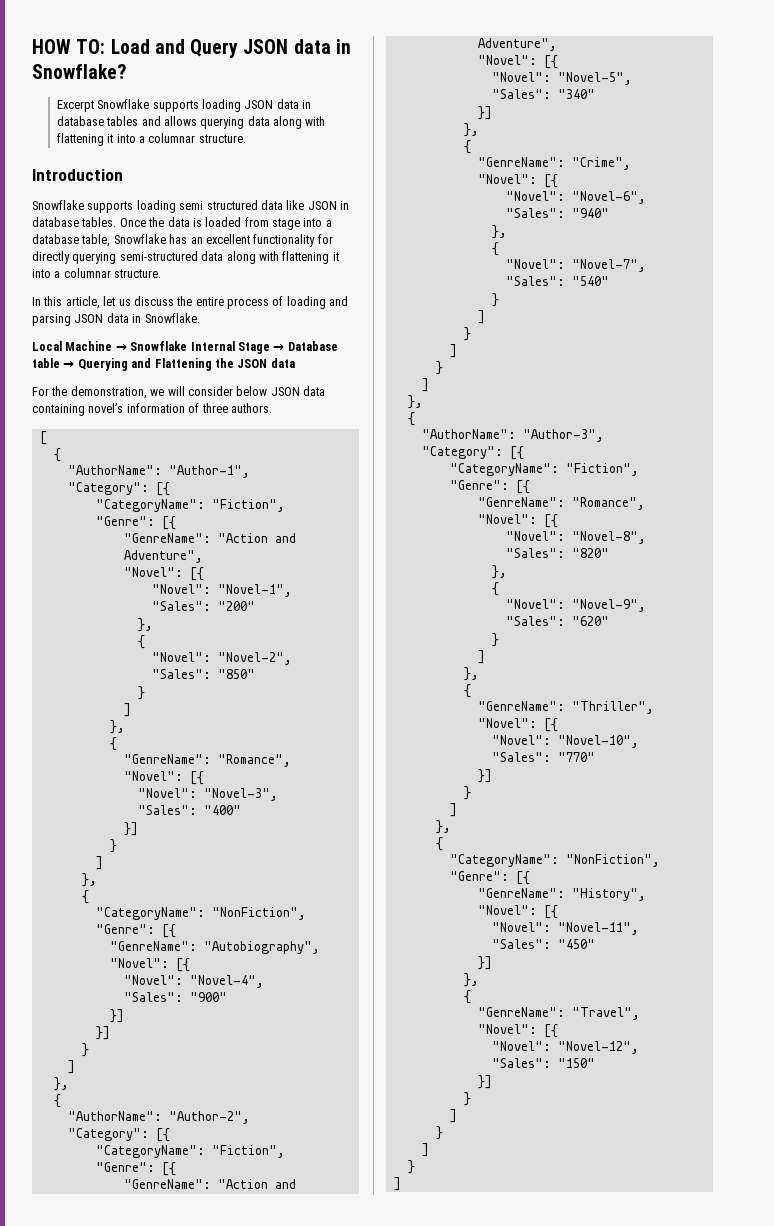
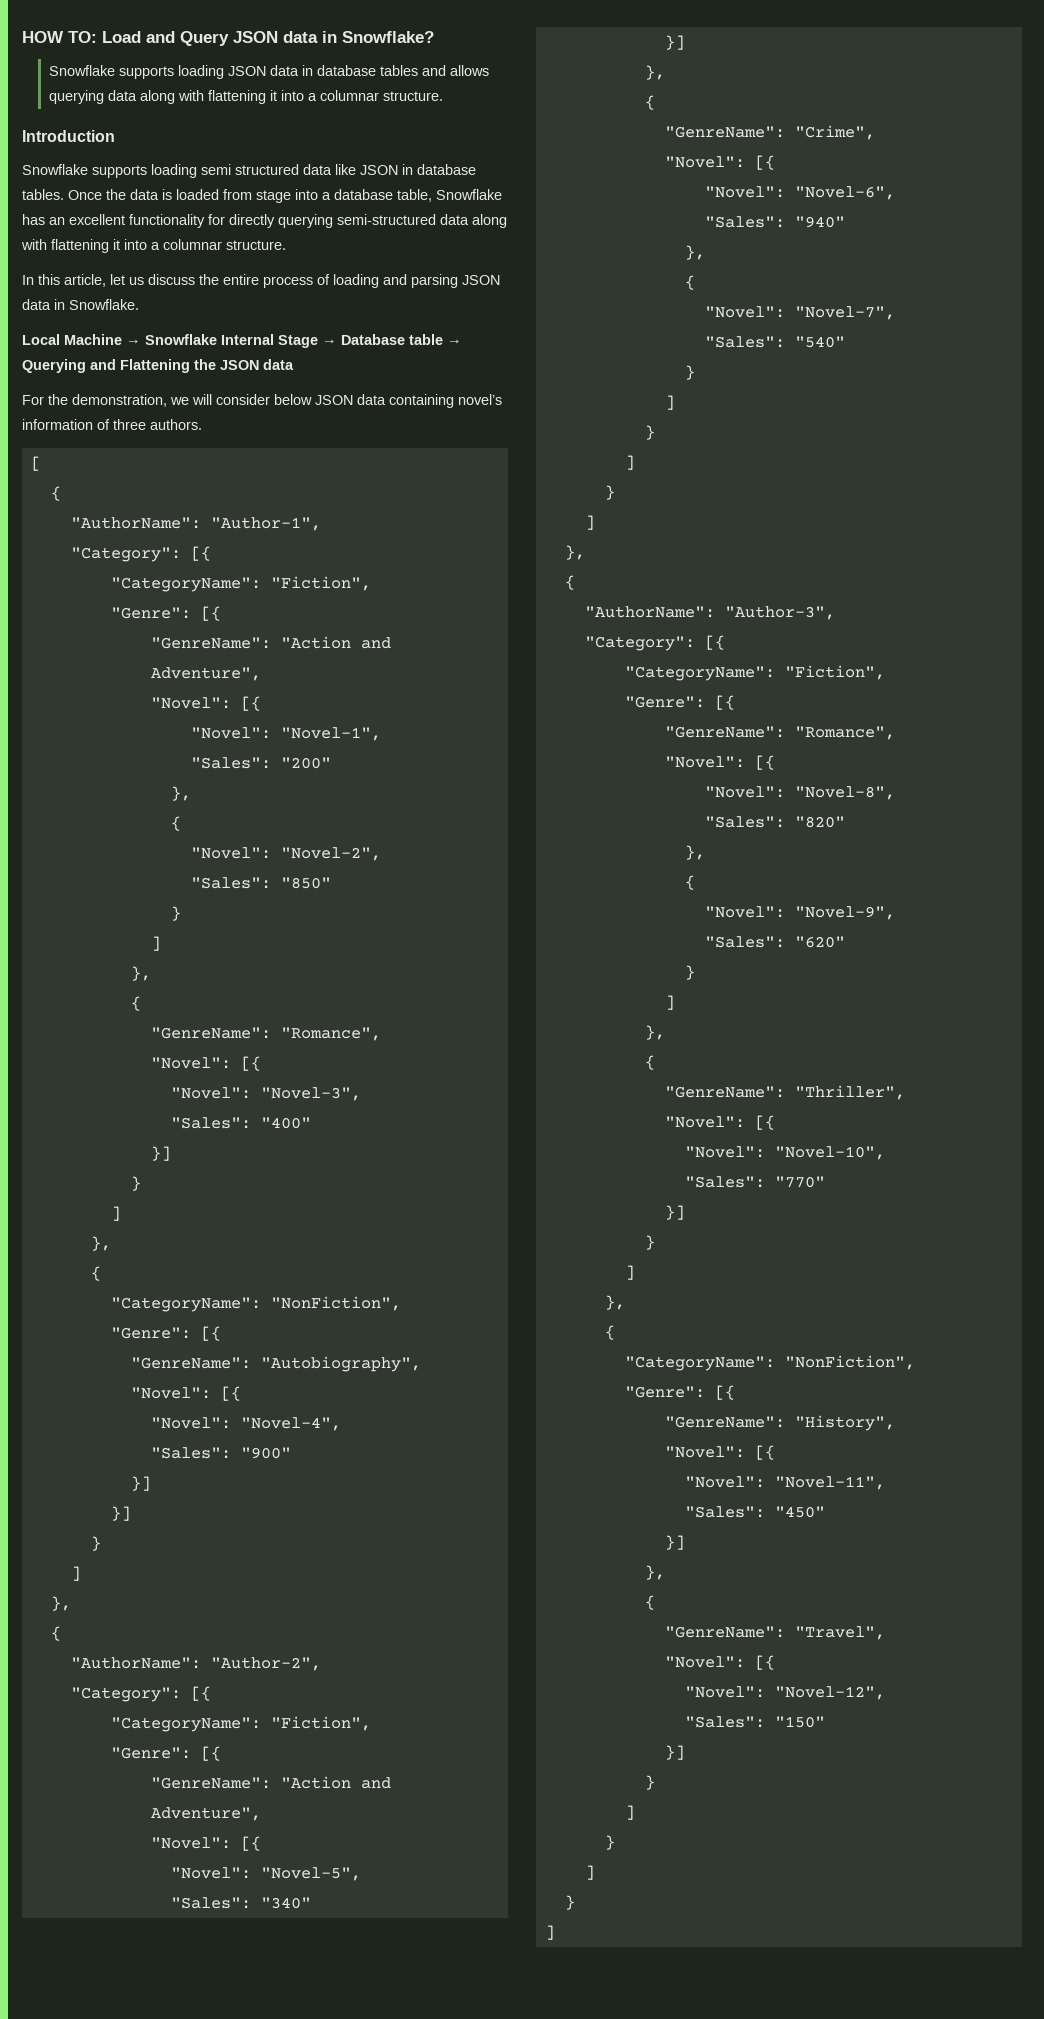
[56,100,94,112] Excerpt -> (434, 37) none

